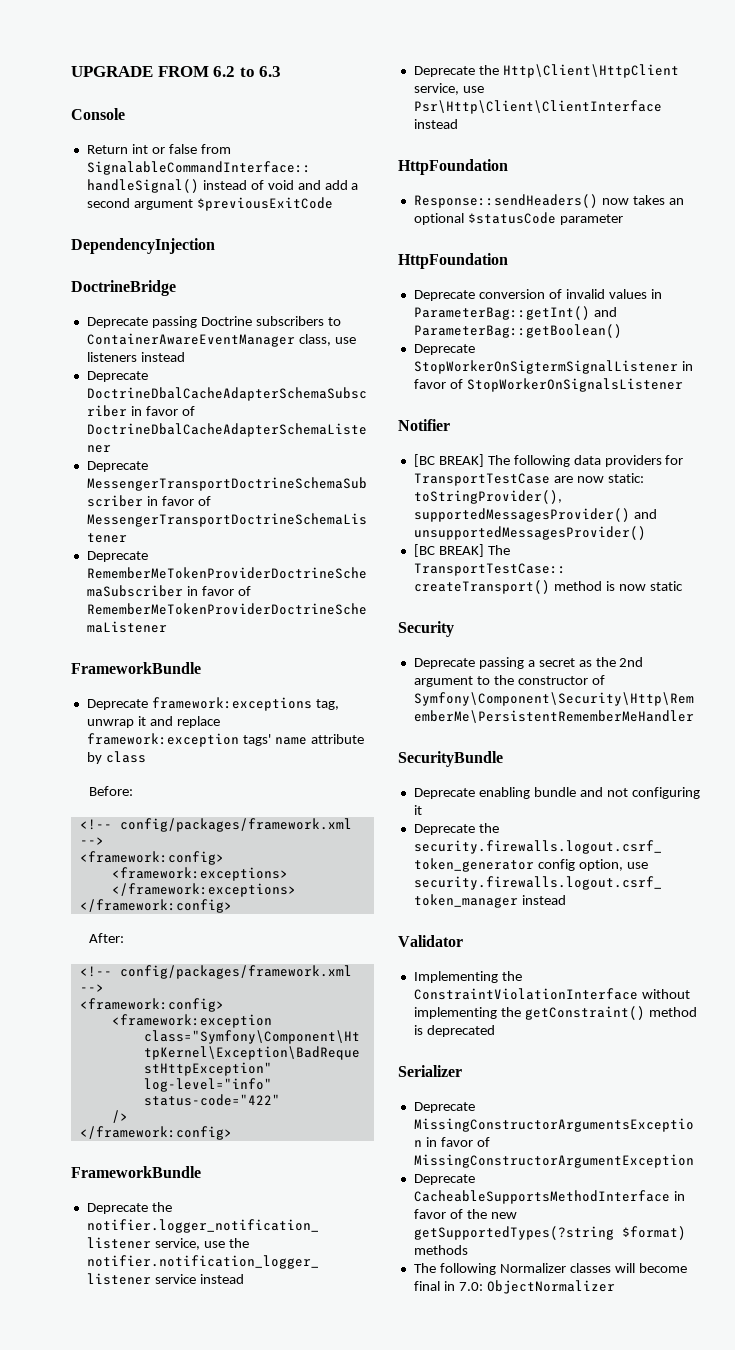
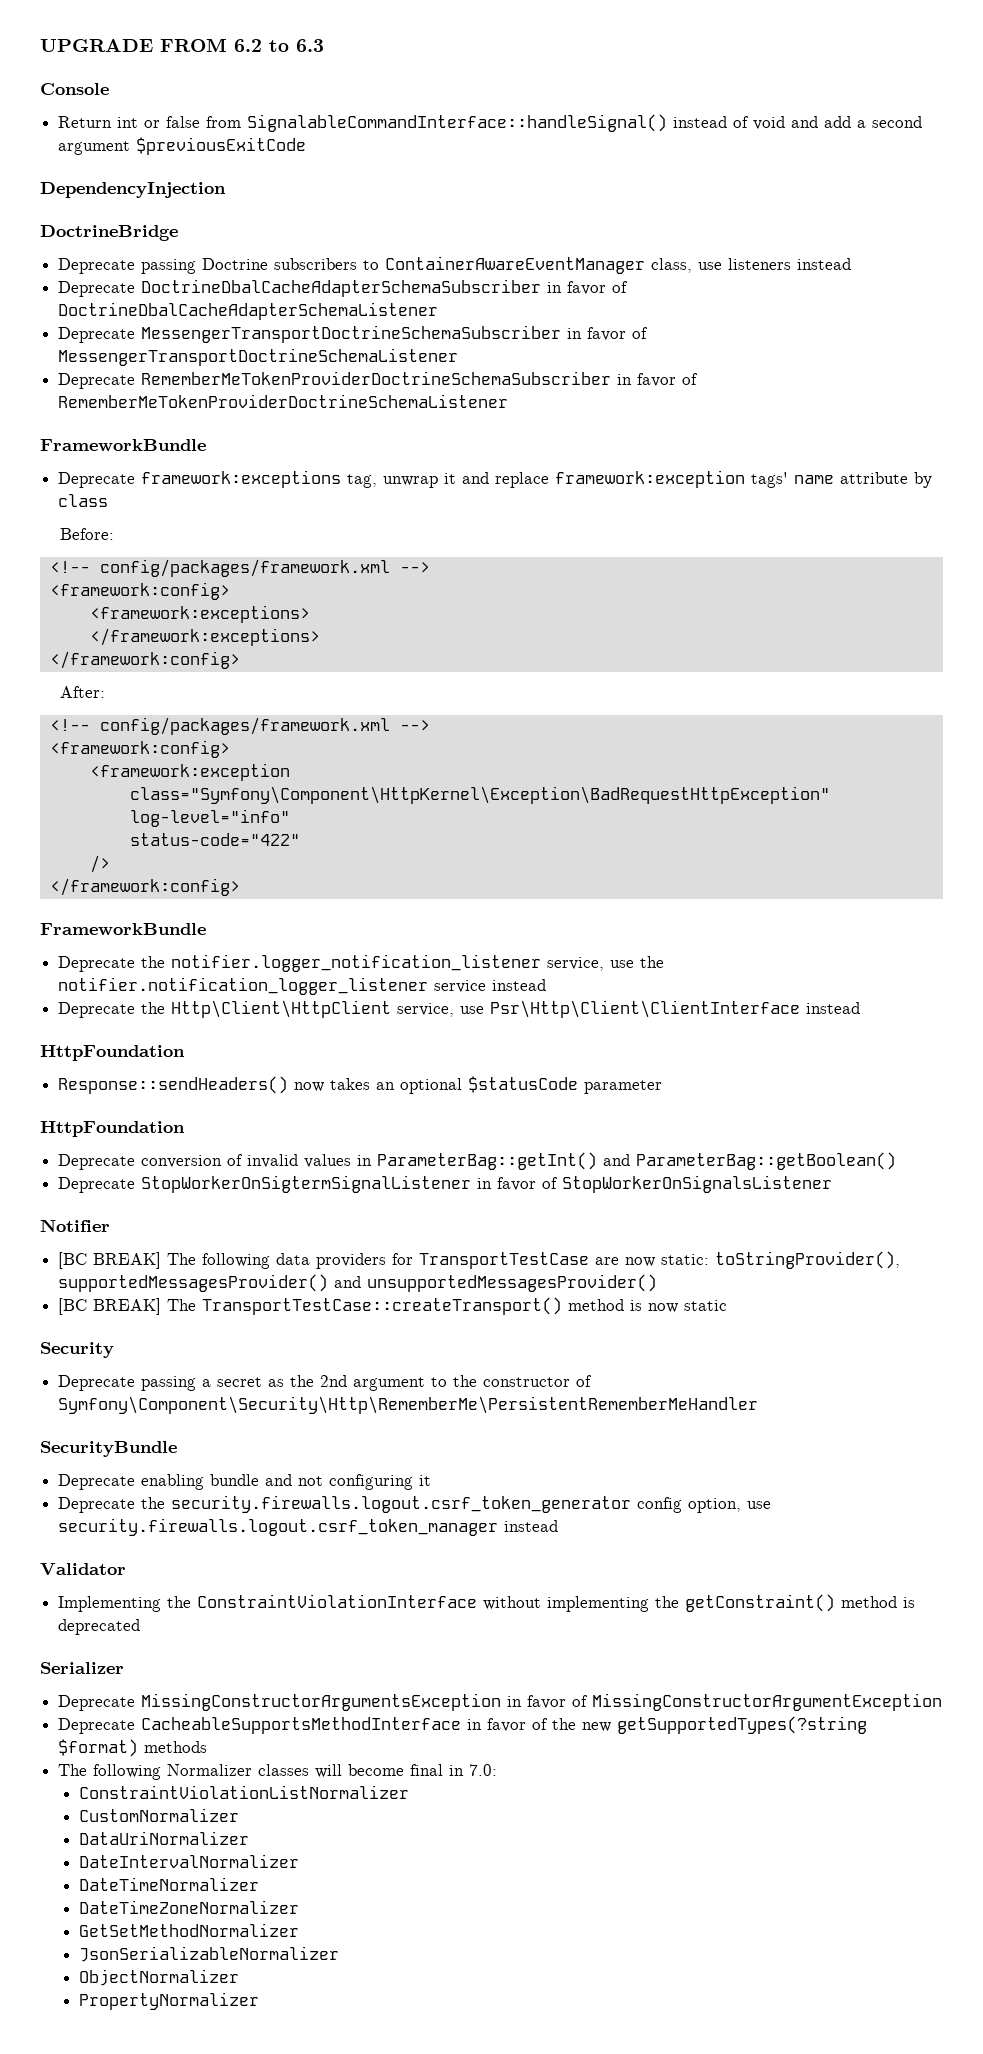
(483, 1286) none -> [78,1785,409,1799] [78,1808,239,1822] [78,1831,249,1845] [78,1854,299,1868] [78,1877,259,1891] [78,1900,299,1914] [78,1923,299,1937] [78,1946,339,1962] // ConstraintViolationListNormalizer // CustomNormalizer // DataUriNormalizer // DateIntervalNormalizer // DateTimeNormalizer // DateTimeZoneNormalizer // GetSetMethodNormalizer // JsonSerializableNormalizer //
(615, 1287) none -> [78,1992,259,2010] // PropertyNormalizer

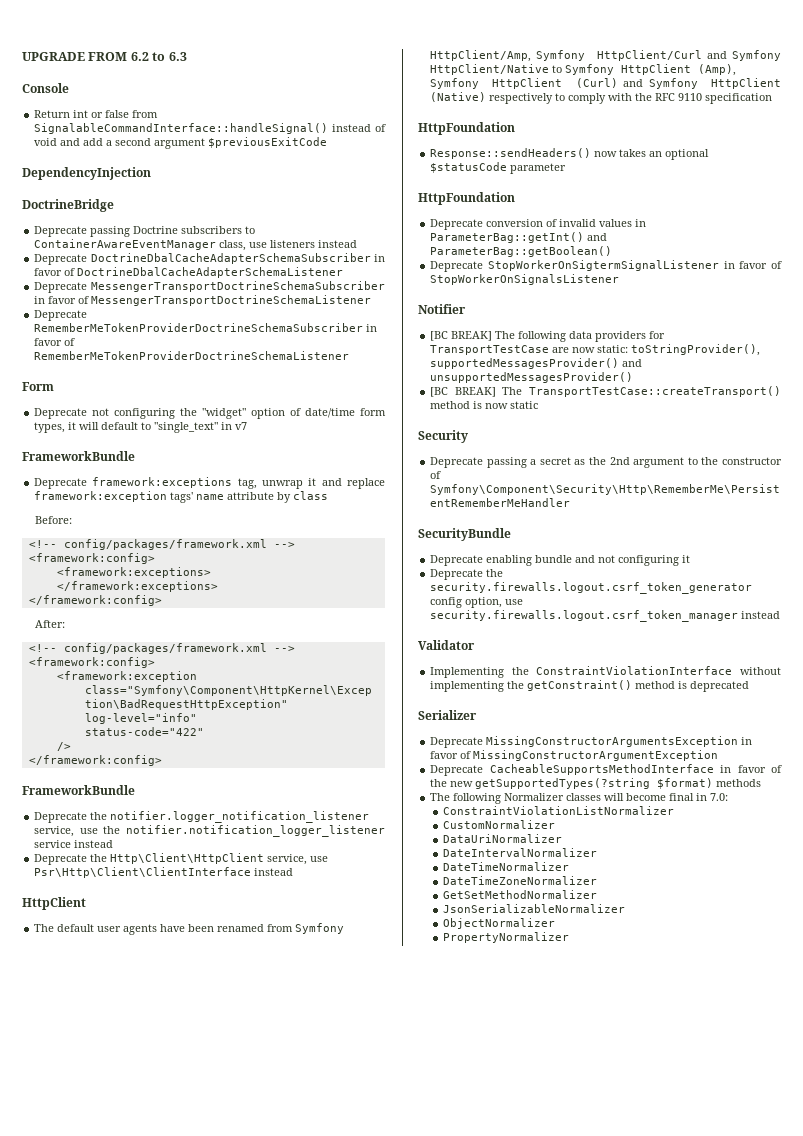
(509, 401) none -> [22,382,54,391] [34,408,387,419] [34,422,248,433] // Form // Deprecate not configuring the "widget" option of date/time form types, it will default to "single_text" in v7
(861, 1008) none -> [22,897,86,910] [34,923,345,935] [430,50,781,62] [430,64,737,76] [430,78,781,89] [430,92,773,104] // HttpClient // The default user agents have been renamed from Symfony HttpClient/Amp, Symfony HttpClient/Curl and Symfony HttpClient/Native to Symfony HttpClient (Amp), Symfony HttpClient (Curl) and Symfony HttpClient (Native) respectively to comply with the RFC 9110 specification

